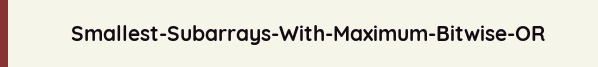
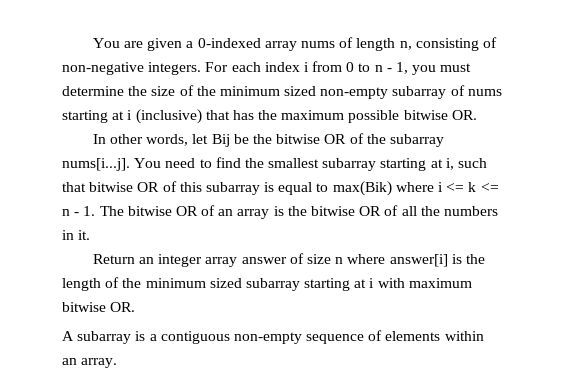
[71,25,545,45] Smallest-Subarrays-With-Maximum-Bitwise-OR -> [92,37,497,51] [62,61,472,75] [62,85,502,99] [62,109,477,124] [92,133,444,147] [62,157,488,171] [62,181,499,196] [62,205,498,219] [62,230,91,240] [92,253,485,267] [62,277,472,291] [62,302,136,312] [62,330,484,344] [62,358,118,368] You are given a 0-indexed array nums of length n, consisting of non-negative integers. For each index i from 0 to n - 1, you must determine the size of the minimum sized non-empty subarray of nums starting at i (inclusive) that has the maximum possible bitwise OR. // In other words, let Bij be the bitwise OR of the subarray nums[i...j]. You need to find the smallest subarray starting at i, such that bitwise OR of this subarray is equal to max(Bik) where i <= k <= n - 1. The bitwise OR of an array is the bitwise OR of all the numbers in it. // Return an integer array answer of size n where answer[i] is the length of the minimum sized subarray starting at i with maximum bitwise OR. // A subarray is a contiguous non-empty sequence of elements within an array.

